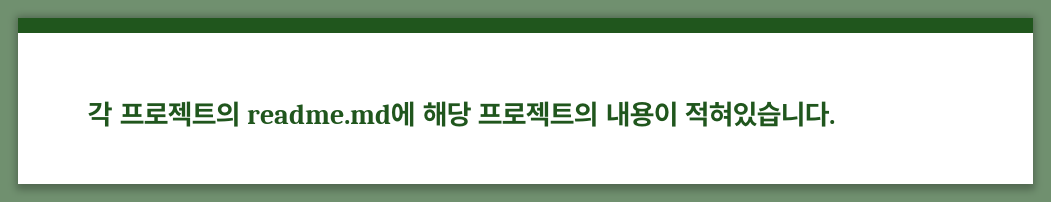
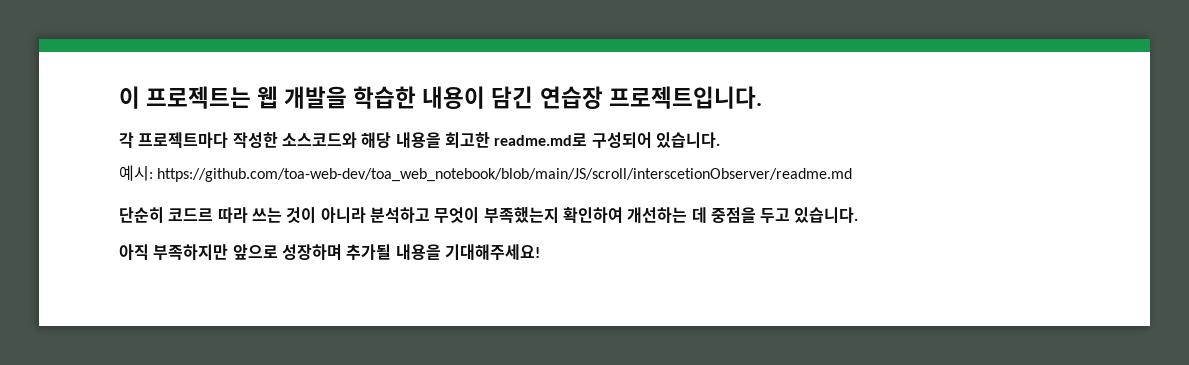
[88,101,836,127] 각 프로젝트의 readme.md에 해당 프로젝트의 내용이 적혀있습니다. -> [119,86,762,109] [119,132,720,149] [119,165,853,182] [119,207,859,224] [119,244,540,261] 이 프로젝트는 웹 개발을 학습한 내용이 담긴 연습장 프로젝트입니다. // 각 프로젝트마다 작성한 소스코드와 해당 내용을 회고한 readme.md로 구성되어 있습니다. // 예시: https://github.com/toa-web-dev/toa_web_notebook/blob/main/JS/scroll/interscetionObserver/readme.md // 단순히 코드르 따라 쓰는 것이 아니라 분석하고 무엇이 부족했는지 확인하여 개선하는 데 중점을 두고 있습니다. // 아직 부족하지만 앞으로 성장하며 추가될 내용을 기대해주세요!

